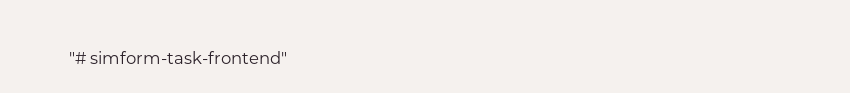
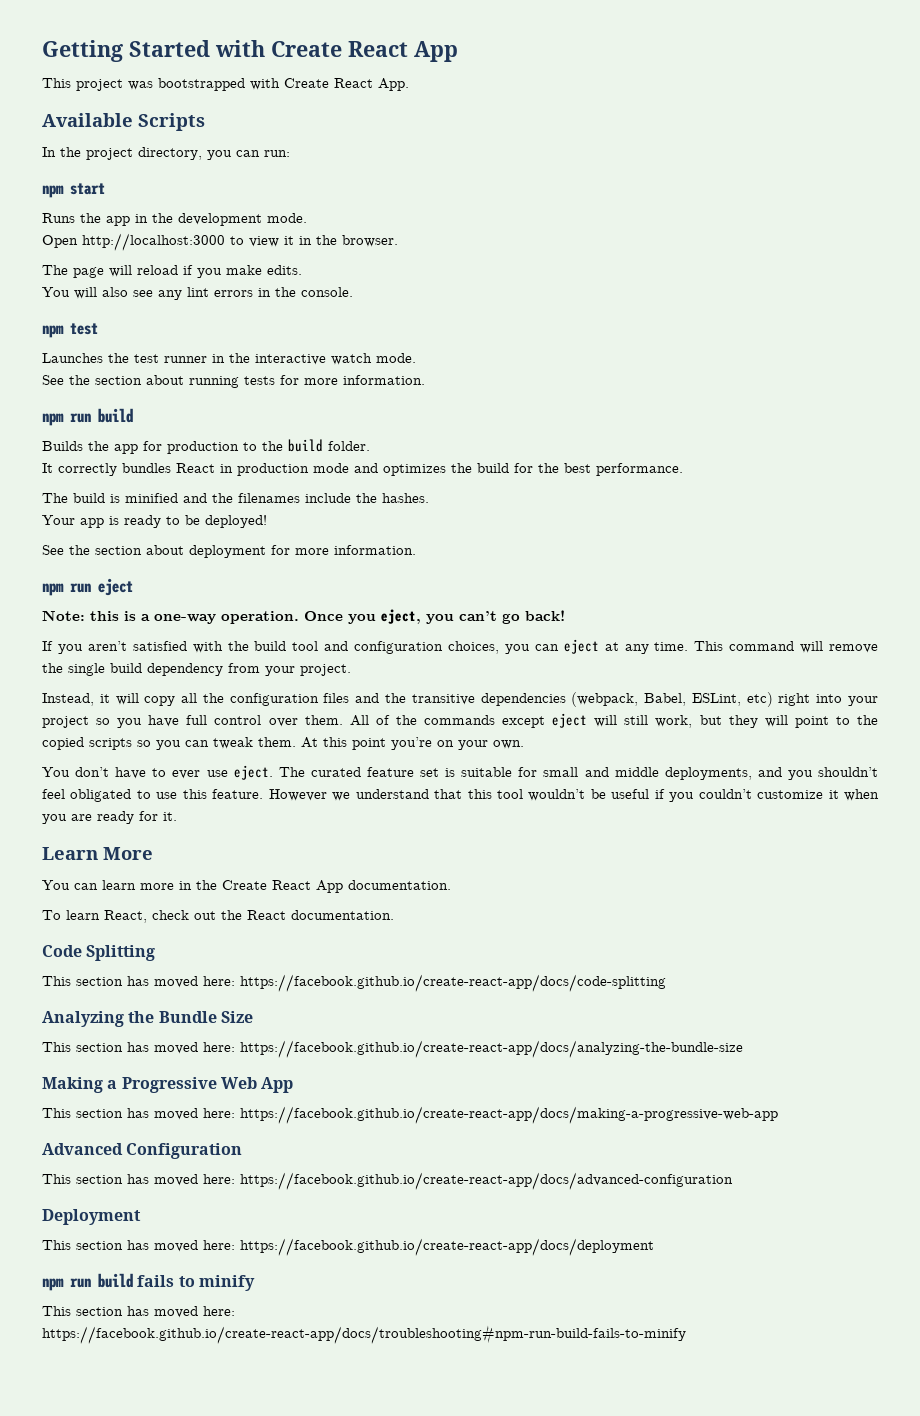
[69,51,288,64] "# simform-task-frontend" -> [42,40,458,62] [42,78,409,91] [42,113,205,131] [42,147,290,160] [42,183,105,198] [42,213,307,226] [42,233,398,251] [42,265,302,278] [42,287,353,300] [42,323,98,338] [42,353,416,365] [42,375,425,388] [42,408,133,426] [42,439,370,454] [42,463,683,476] [42,493,429,503] [42,515,267,528] [42,545,416,558] [42,578,133,596] [42,609,565,624] [42,639,878,654] [42,663,351,676] [42,692,879,707] [42,713,879,728] [42,737,524,750] [42,765,879,780] [42,789,880,802] [42,811,177,824] [42,847,153,860] [42,880,451,893] [42,910,394,923] [42,945,156,961] [42,974,666,992] [42,1011,253,1027] [42,1040,743,1058] [42,1077,294,1093] [42,1106,778,1124] [42,1143,243,1159] [42,1172,733,1190] [42,1209,141,1225] [42,1238,654,1256] [42,1273,255,1291] [42,1306,235,1318] [42,1325,686,1344] Getting Started with Create React App // This project was bootstrapped with Create React App. // Available Scripts // In the project directory, you can run: // npm start // Runs the app in the development mode. // Open http://localhost:3000 to view it in the browser. // The page will reload if you make edits. // You will also see any lint errors in the console. // npm test // Launches the test runner in the interactive watch mode. // See the section about running tests for more information. // npm run build // Builds the app for production to the build folder. // It correctly bundles React in production mode and optimizes the build for the best performance. // The build is minified and the filenames include the hashes. // Your app is ready to be deployed! // See the section about deployment for more information. // npm run eject // Note: this is a one-way operation. Once you eject, you can’t go back! // If you aren’t satisfied with the build tool and configuration choices, you can eject at any time. This command will remove the single build dependency from your project. // Instead, it will copy all the configuration files and the transitive dependencies (webpack, Babel, ESLint, etc) right into your project so you have full control over them. All of the commands except eject will still work, but they will point to the copied scripts so you can tweak them. At this point you’re on your own. // You don’t have to ever use eject. The curated feature set is suitable for small and middle deployments, and you shouldn’t feel obligated to use this feature. However we understand that this tool wouldn’t be useful if you couldn’t customize it when you are ready for it. // Learn More // You can learn more in the Create React App documentation. // To learn React, check out the React documentation. // Code Splitting // This section has moved here: https://facebook.github.io/create-react-app/docs/code-splitting // Analyzing the Bundle Size // This section has moved here: https://facebook.github.io/create-react-app/docs/analyzing-the-bundle-size // Making a Progressive Web App // This section has moved here: https://facebook.github.io/create-react-app/docs/making-a-progressive-web-app // Advanced Configuration // This section has moved here: https://facebook.github.io/create-react-app/docs/advanced-configuration // Deployment // This section has moved here: https://facebook.github.io/create-react-app/docs/deployment // npm run build fails to minify // This section has moved here: https://facebook.github.io/create-react-app/docs/troubleshooting#npm-run-build-fails-to-minify

